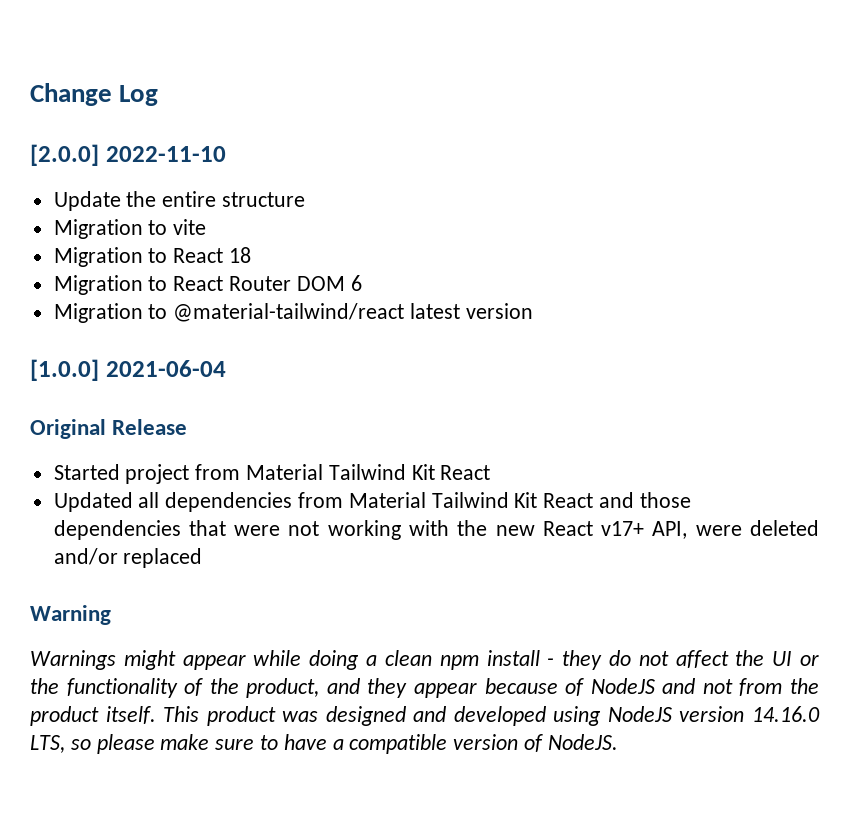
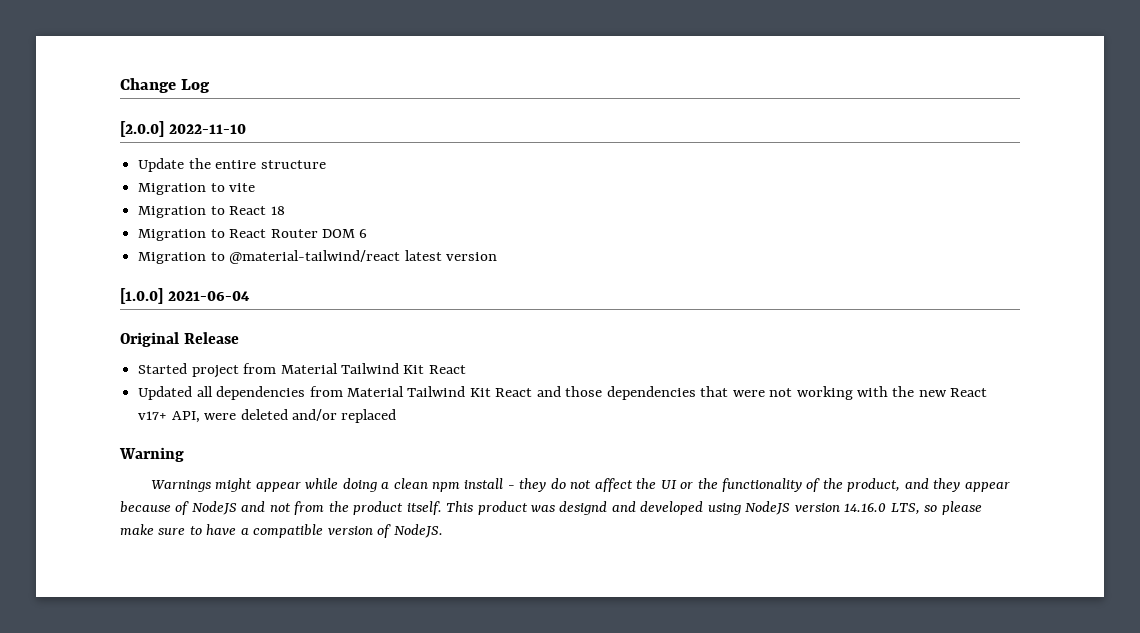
[325,706,406,726] designed -> [559,501,608,515] designd

